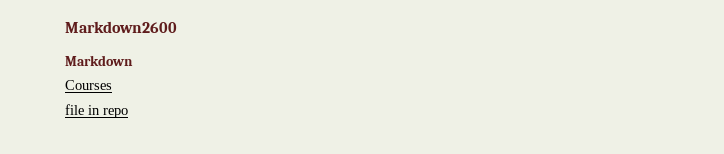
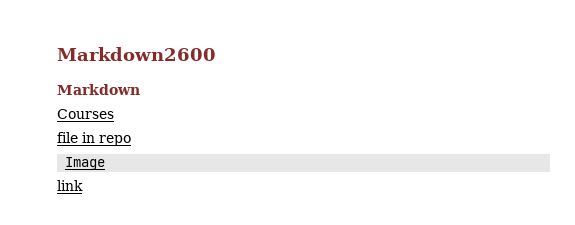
(128, 113) none -> [65,157,106,170] [57,180,83,191] // Image // link

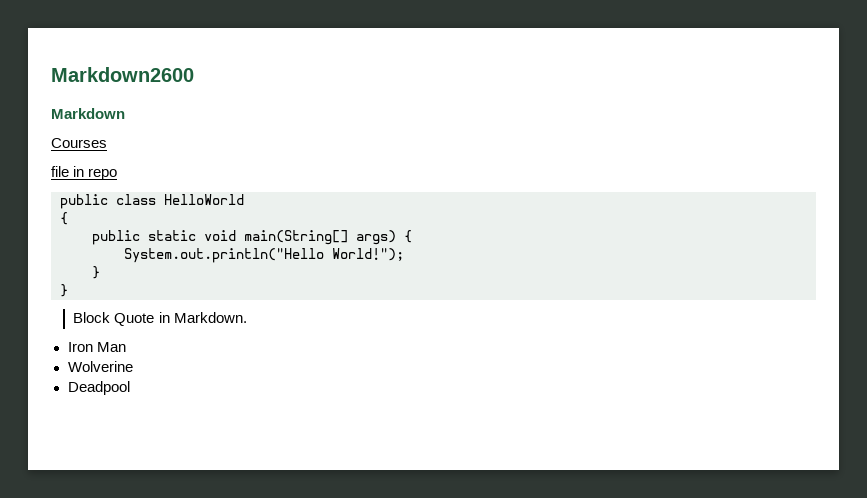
[65,157,106,170] [57,180,83,191] Image // link -> [60,194,244,209] [60,212,68,225] [92,230,412,245] [124,248,404,263] [92,266,100,279] [60,284,68,297] [73,312,247,326] [67,342,126,352] [67,361,133,372] [67,381,130,395] public class HelloWorld // { // public static void main(String[] args) { // System.out.println("Hello World!"); // } // } // Block Quote in Markdown. // Iron Man // Wolverine // Deadpool

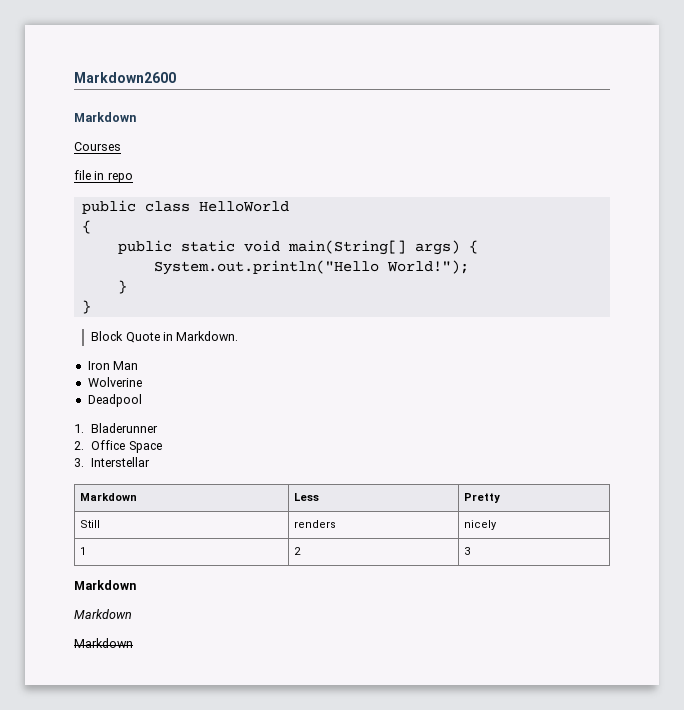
(130, 388) none -> [74,423,159,433] [74,440,162,453] [74,457,151,467] [80,493,138,501] [294,493,320,501] [464,493,501,503] [80,520,101,528] [294,520,337,528] [464,520,498,530] [80,547,87,555] [294,547,302,555] [464,547,471,555] [74,580,136,590] [74,609,132,619] [74,638,133,648] // 1. Bladerunner // 2. Office Space // 3. Interstellar // Markdown | Less | Pretty // Still | renders | nicely // 1 | 2 | 3 // Markdown // Markdown // Markdown

